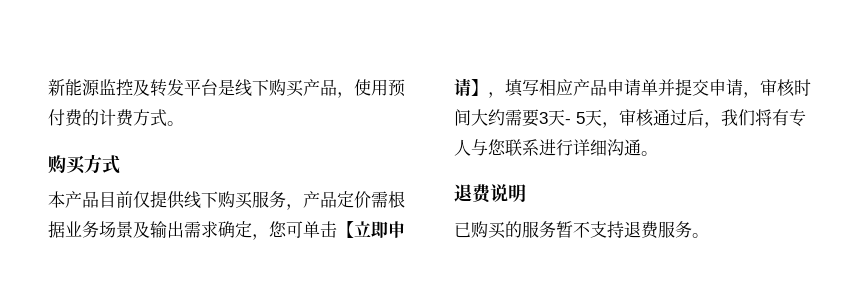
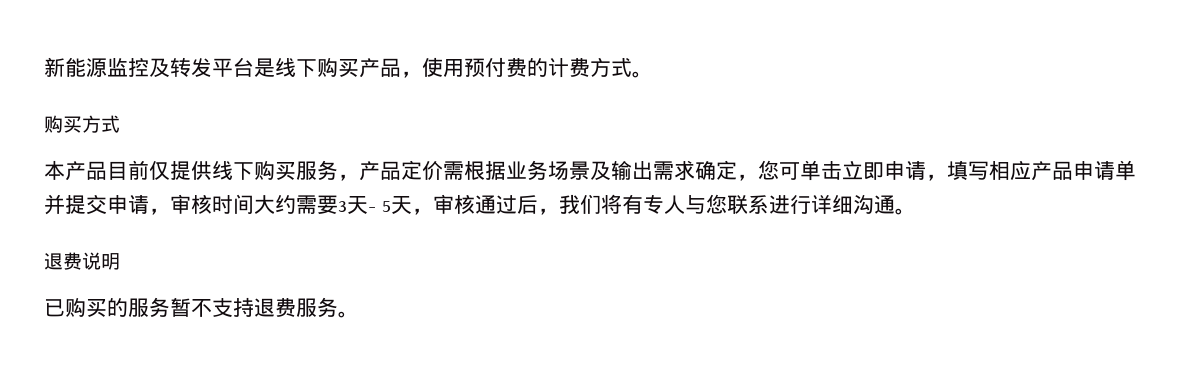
[337,221,354,238] 【 -> (842, 170) none
[471,79,488,96] 】 -> (926, 170) none

